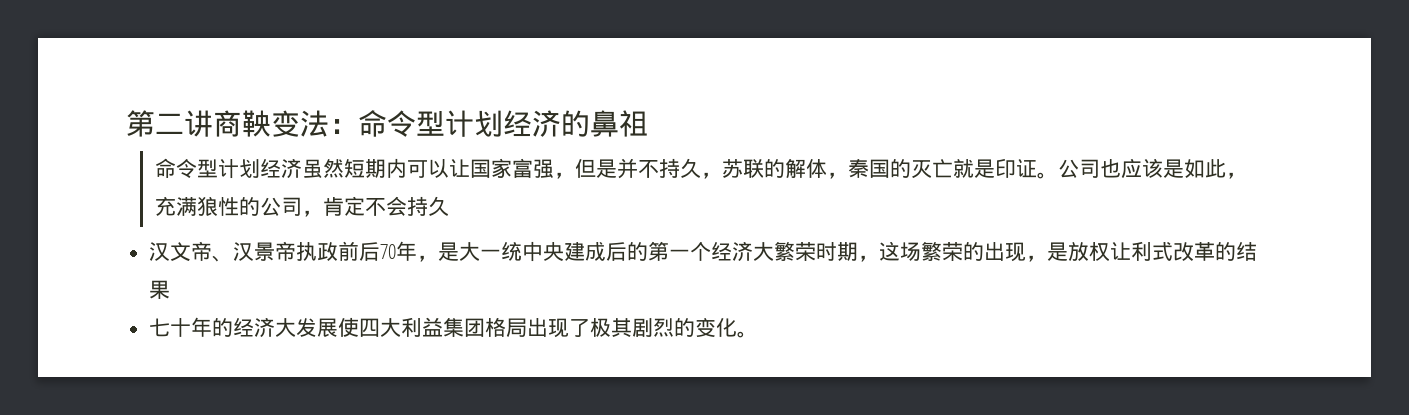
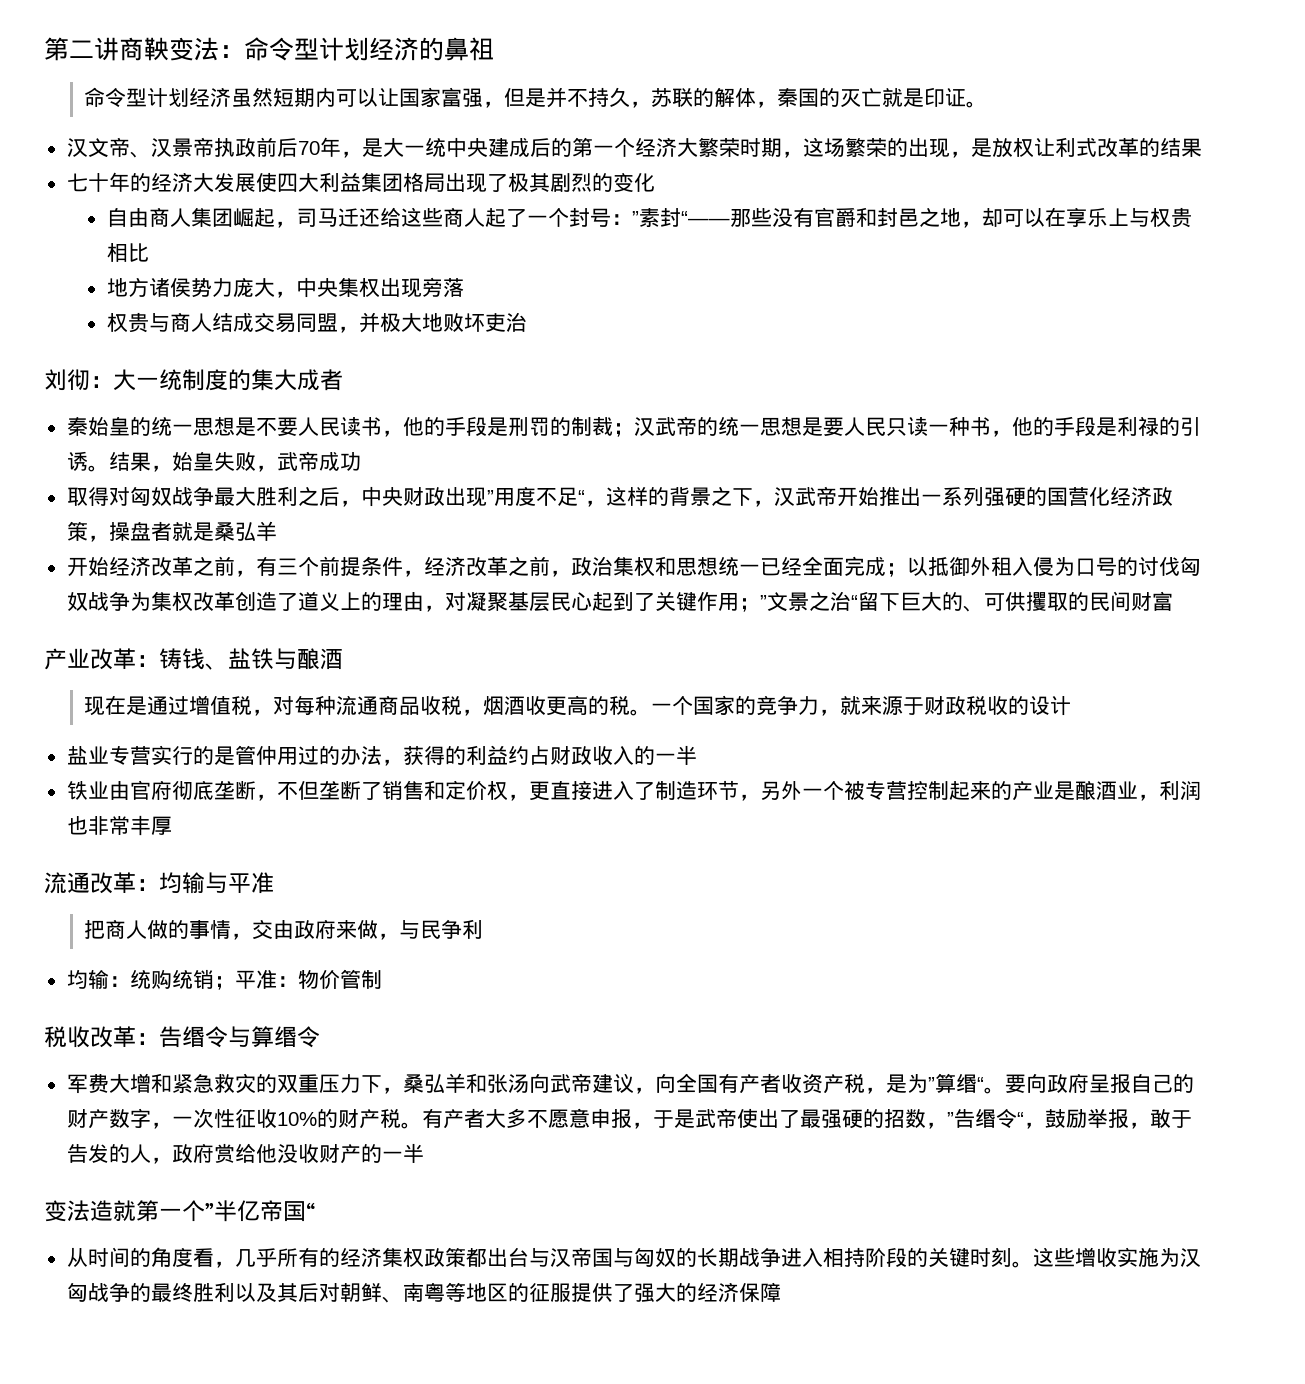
[1057,158,1247,179] [154,196,449,217] 公司也应该是如此，充满狼性的公司，肯定不会持久 -> (988, 104) none
[737,331,759,338] 。 -> [106,207,1192,228] [106,243,149,262] [106,277,464,298] [106,312,527,333] [44,369,343,391] [66,416,1201,437] [66,451,361,472] [66,486,1173,507] [66,521,277,542] [66,556,1201,577] [66,591,1173,612] [44,648,343,670] [84,695,1072,716] [66,745,697,766] [66,780,1201,801] [66,815,172,836] [44,872,274,894] [84,919,484,940] [66,969,382,990] [44,1026,320,1048] [66,1073,1194,1094] [66,1108,1192,1129] [66,1143,424,1164] [44,1200,315,1222] [66,1247,1201,1268] [66,1282,781,1303] // 自由商人集团崛起，司马迁还给这些商人起了一个封号：”素封“——那些没有官爵和封邑之地，却可以在享乐上与权贵相比 // 地方诸侯势力庞大，中央集权出现旁落 // 权贵与商人结成交易同盟，并极大地败坏吏治 // 刘彻：大一统制度的集大成者 // 秦始皇的统一思想是不要人民读书，他的手段是刑罚的制裁；汉武帝的统一思想是要人民只读一种书，他的手段是利禄的引诱。结果，始皇失败，武帝成功 // 取得对匈奴战争最大胜利之后，中央财政出现”用度不足“，这样的背景之下，汉武帝开始推出一系列强硬的国营化经济政策，操盘者就是桑弘羊 // 开始经济改革之前，有三个前提条件，经济改革之前，政治集权和思想统一已经全面完成；以抵御外租入侵为口号的讨伐匈奴战争为集权改革创造了道义上的理由，对凝聚基层民心起到了关键作用；”文景之治“留下巨大的、可供攫取的民间财富 // 产业改革：铸钱、盐铁与酿酒 // 现在是通过增值税，对每种流通商品收税，烟酒收更高的税。一个国家的竞争力，就来源于财政税收的设计 // 盐业专营实行的是管仲用过的办法，获得的利益约占财政收入的一半 // 铁业由官府彻底垄断，不但垄断了销售和定价权，更直接进入了制造环节，另外一个被专营控制起来的产业是酿酒业，利润也非常丰厚 // 流通改革：均输与平准 // 把商人做的事情，交由政府来做，与民争利 // 均输：统购统销；平准：物价管制 // 税收改革：告缗令与算缗令 // 军费大增和紧急救灾的双重压力下，桑弘羊和张汤向武帝建议，向全国有产者收资产税，是为”算缗“。要向政府呈报自己的财产数字，一次性征收10%的财产税。有产者大多不愿意申报，于是武帝使出了最强硬的招数，”告缗令“，鼓励举报，敢于告发的人，政府赏给他没收财产的一半 // 变法造就第一个”半亿帝国“ // 从时间的角度看，几乎所有的经济集权政策都出台与汉帝国与匈奴的长期战争进入相持阶段的关键时刻。这些增收实施为汉匈战争的最终胜利以及其后对朝鲜、南粤等地区的征服提供了强大的经济保障

